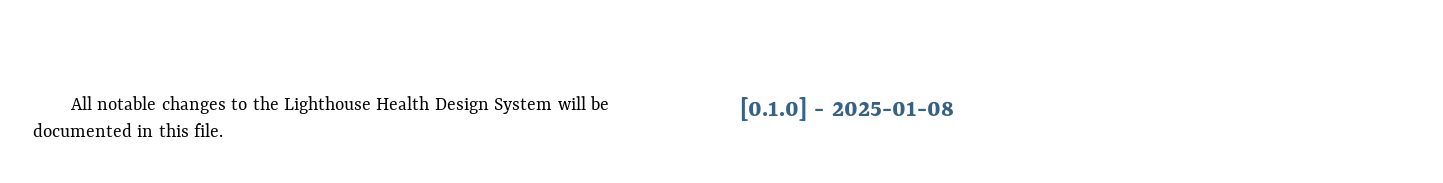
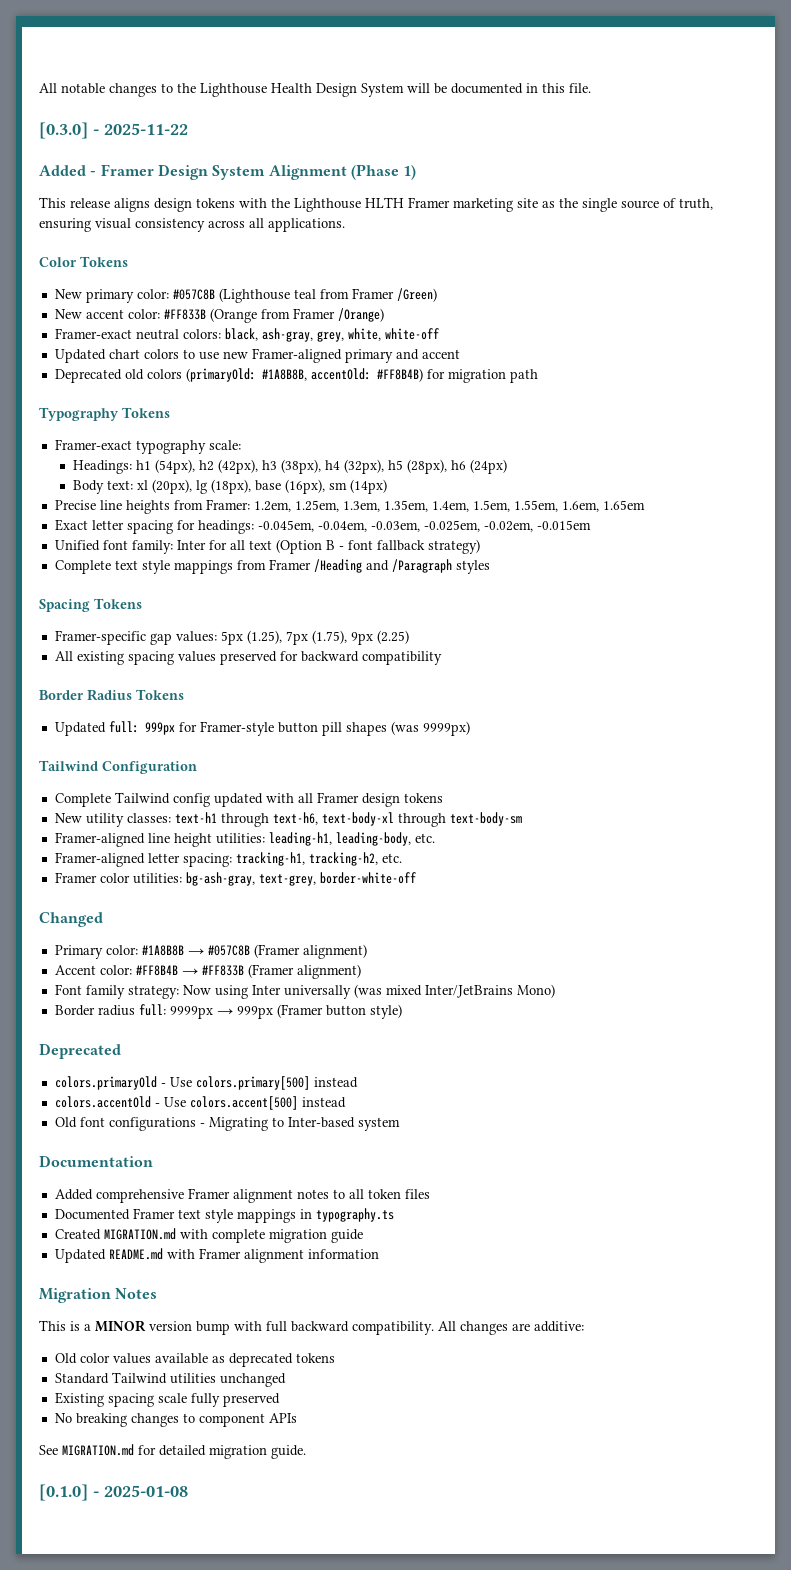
(224, 130) none -> [39,122,188,139] [39,164,417,180] [39,197,713,212] [39,218,345,232] [39,256,128,267] [54,288,437,303] [54,308,384,323] [54,328,439,342] [54,348,460,363] [54,368,538,383] [39,407,170,421] [54,439,241,454] [72,459,507,474] [72,479,387,494] [54,499,645,514] [54,519,591,534] [54,539,480,554] [54,559,490,574] [39,598,142,612] [54,630,409,645] [54,651,442,665] [39,689,184,701] [54,721,470,736] [39,760,197,774] [54,792,443,807] [54,812,522,827] [54,832,435,847] [54,852,402,867] [54,872,416,886] [39,912,103,927] [54,944,367,959] [54,964,361,979] [54,984,555,999] [54,1004,402,1019] [39,1043,121,1059] [54,1076,358,1090] [54,1096,346,1110] [54,1117,400,1131] [39,1155,153,1167] [54,1188,430,1203] [54,1208,394,1223] [54,1228,363,1243] [54,1248,379,1263] [39,1288,158,1303] [39,1320,584,1335] [54,1353,335,1367] [54,1372,286,1387] [54,1392,280,1407] [54,1413,297,1427] [39,1444,306,1459] // [0.3.0] - 2025-11-22 // Added - Framer Design System Alignment (Phase 1) // This release aligns design tokens with the Lighthouse HLTH Framer marketing site as the single source of truth, ensuring visual consistency across all applications. // Color Tokens // New primary color: #057C8B (Lighthouse teal from Framer /Green) // New accent color: #FF833B (Orange from Framer /Orange) // Framer-exact neutral colors: black, ash-gray, grey, white, white-off // Updated chart colors to use new Framer-aligned primary and accent // Deprecated old colors (primaryOld: #1A8B8B, accentOld: #FF8B4B) for migration path // Typography Tokens // Framer-exact typography scale: // Headings: h1 (54px), h2 (42px), h3 (38px), h4 (32px), h5 (28px), h6 (24px) // Body text: xl (20px), lg (18px), base (16px), sm (14px) // Precise line heights from Framer: 1.2em, 1.25em, 1.3em, 1.35em, 1.4em, 1.5em, 1.55em, 1.6em, 1.65em // Exact letter spacing for headings: -0.045em, -0.04em, -0.03em, -0.025em, -0.02em, -0.015em // Unified font family: Inter for all text (Option B - font fallback strategy) // Complete text style mappings from Framer /Heading and /Paragraph styles // Spacing Tokens // Framer-specific gap values: 5px (1.25), 7px (1.75), 9px (2.25) // All existing spacing values preserved for backward compatibility // Border Radius Tokens // Updated full: 999px for Framer-style button pill shapes (was 9999px) // Tailwind Configuration // Complete Tailwind config updated with all Framer design tokens // New utility classes: text-h1 through text-h6, text-body-xl through text-body-sm // Framer-aligned line height utilities: leading-h1, leading-body, etc. // Framer-aligned letter spacing: tracking-h1, tracking-h2, etc. // Framer color utilities: bg-ash-gray, text-grey, border-white-off // Changed // Primary color: #1A8B8B → #057C8B (Framer alignment) // Accent color: #FF8B4B → #FF833B (Framer alignment) // Font family strategy: Now using Inter universally (was mixed Inter/JetBrains Mono) // Border radius full: 9999px → 999px (Framer button style) // Deprecated // colors.primaryOld - Use colors.primary[500] instead // colors.accentOld - Use colors.accent[500] instead // Old font configurations - Migrating to Inter-based system // Documentation // Added comprehensive Framer alignment notes to all token files // Documented Framer text style mappings in typography.ts // Created MIGRATION.md with complete migration guide // Updated README.md with Framer alignment information // Migration Notes // This is a MINOR version bump with full backward compatibility. All changes are additive: // Old color values available as deprecated tokens // Standard Tailwind utilities unchanged // Existing spacing scale fully preserved // No breaking changes to component APIs // See MIGRATION.md for detailed migration guide.

